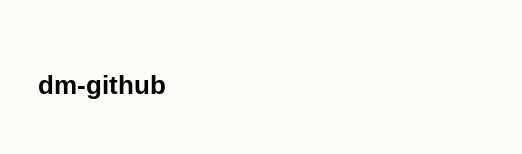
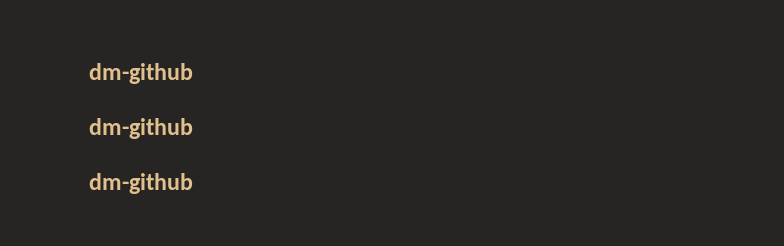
[38,75,166,99] dm-github -> [89,63,193,84] [89,118,193,139] [89,173,193,194] dm-github // dm-github // dm-github

